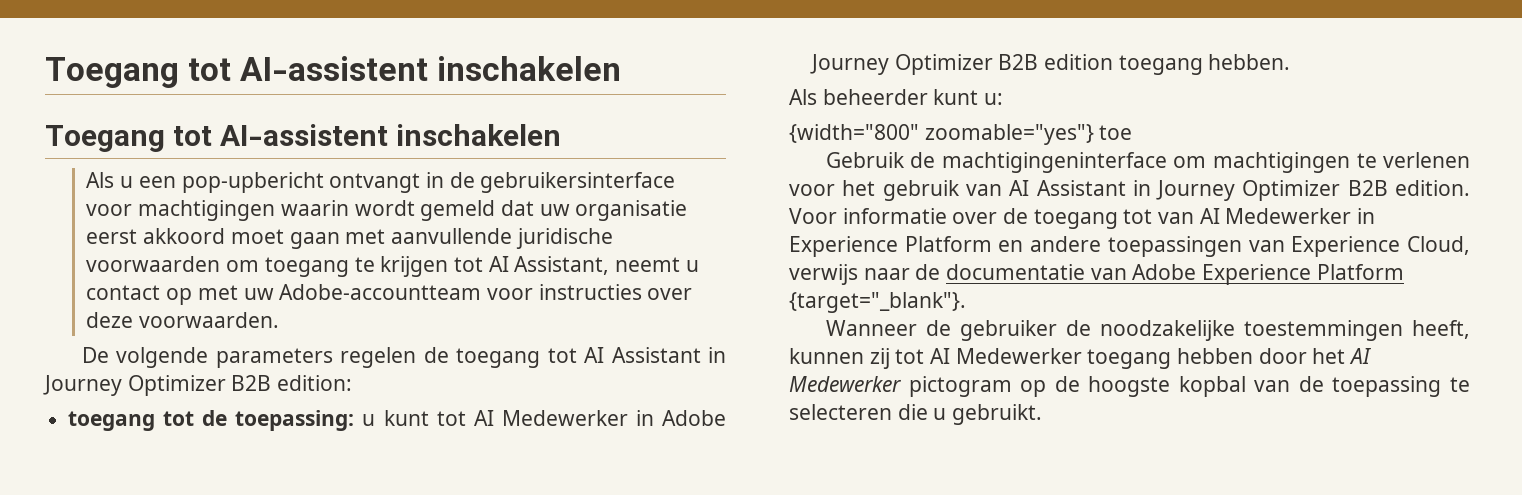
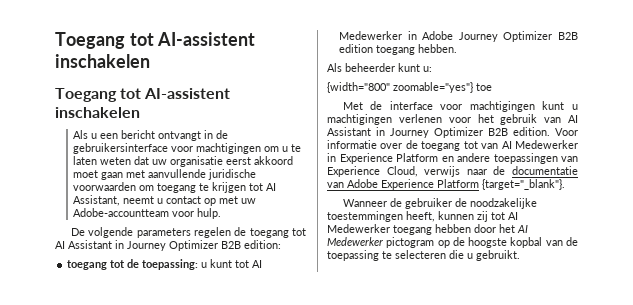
[181,172,324,193] pop-upbericht -> [121,130,156,139] bericht
[280,200,496,221] waarin wordt gemeld -> [264,144,302,152] [73,156,132,165] om u te laten weten
[538,284,693,300] [86,312,280,328] instructies over deze voorwaarden. -> [197,208,222,219] hulp.
[825,152,1377,173] Gebruik de machtigingeninterface om machtigingen te -> [342,101,578,112] [327,114,392,125] Met de interface voor machtigingen kunt u machtigingen

